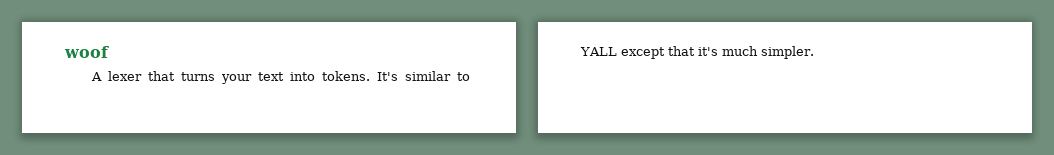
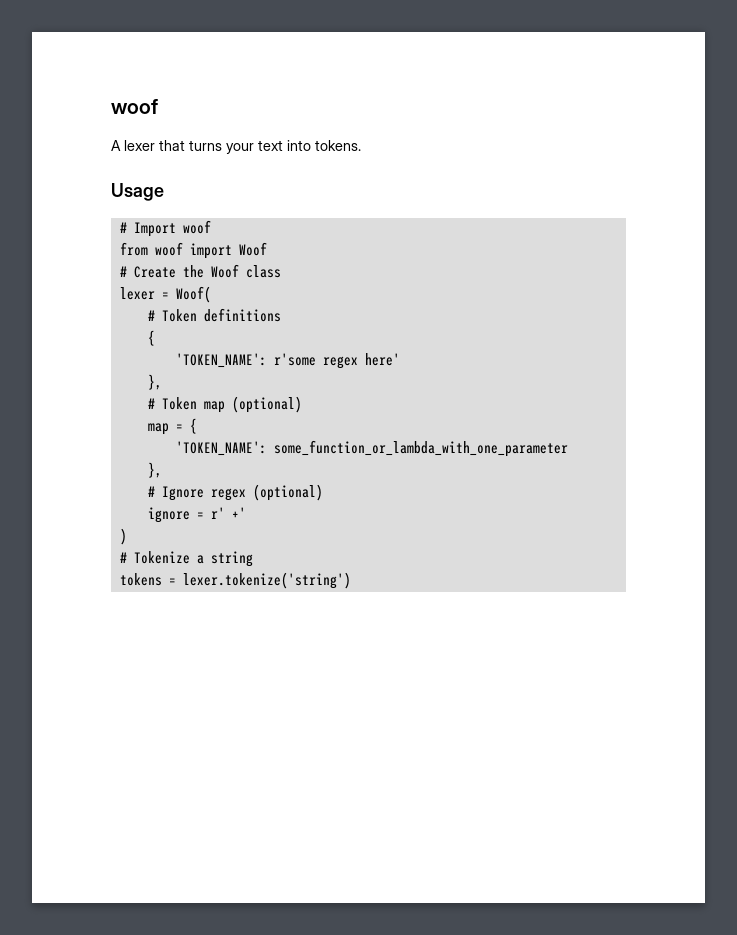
[376,71,470,81] [580,46,814,59] It's similar to YALL except that it's much simpler. -> [111,183,164,201] [119,220,211,237] [119,242,267,259] [119,264,281,278] [119,286,211,303] [147,308,281,322] [147,330,155,346] [175,353,400,369] [147,374,162,390] [147,396,302,413] [147,418,197,435] [175,440,568,457] [147,462,162,478] [147,484,323,501] [147,507,246,523] [119,528,127,545] [119,551,253,567] [119,572,351,589] // Usage // # Import woof // from woof import Woof // # Create the Woof class // lexer = Woof( // # Token definitions // { // 'TOKEN_NAME': r'some regex here' // }, // # Token map (optional) // map = { // 'TOKEN_NAME': some_function_or_lambda_with_one_parameter // }, // # Ignore regex (optional) // ignore = r' +' // ) // # Tokenize a string // tokens = lexer.tokenize('string')

